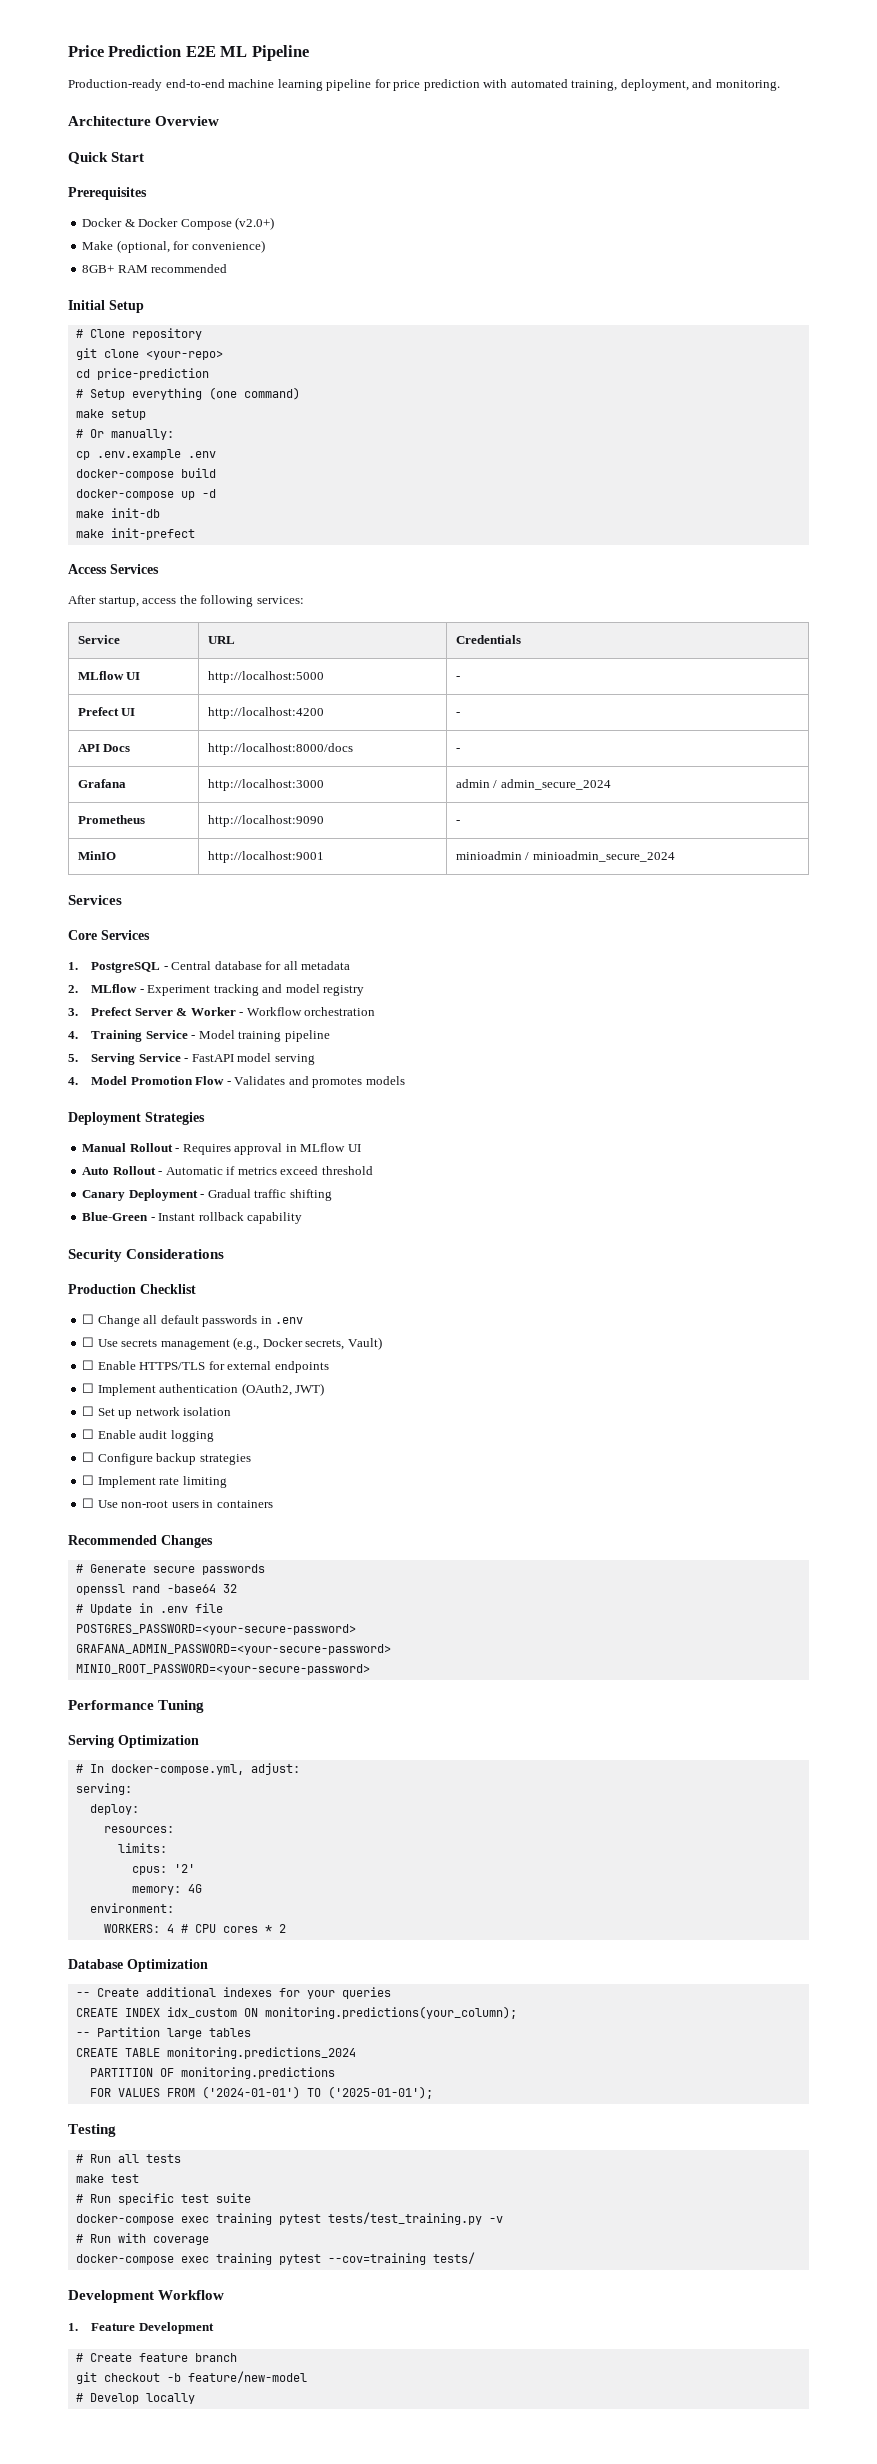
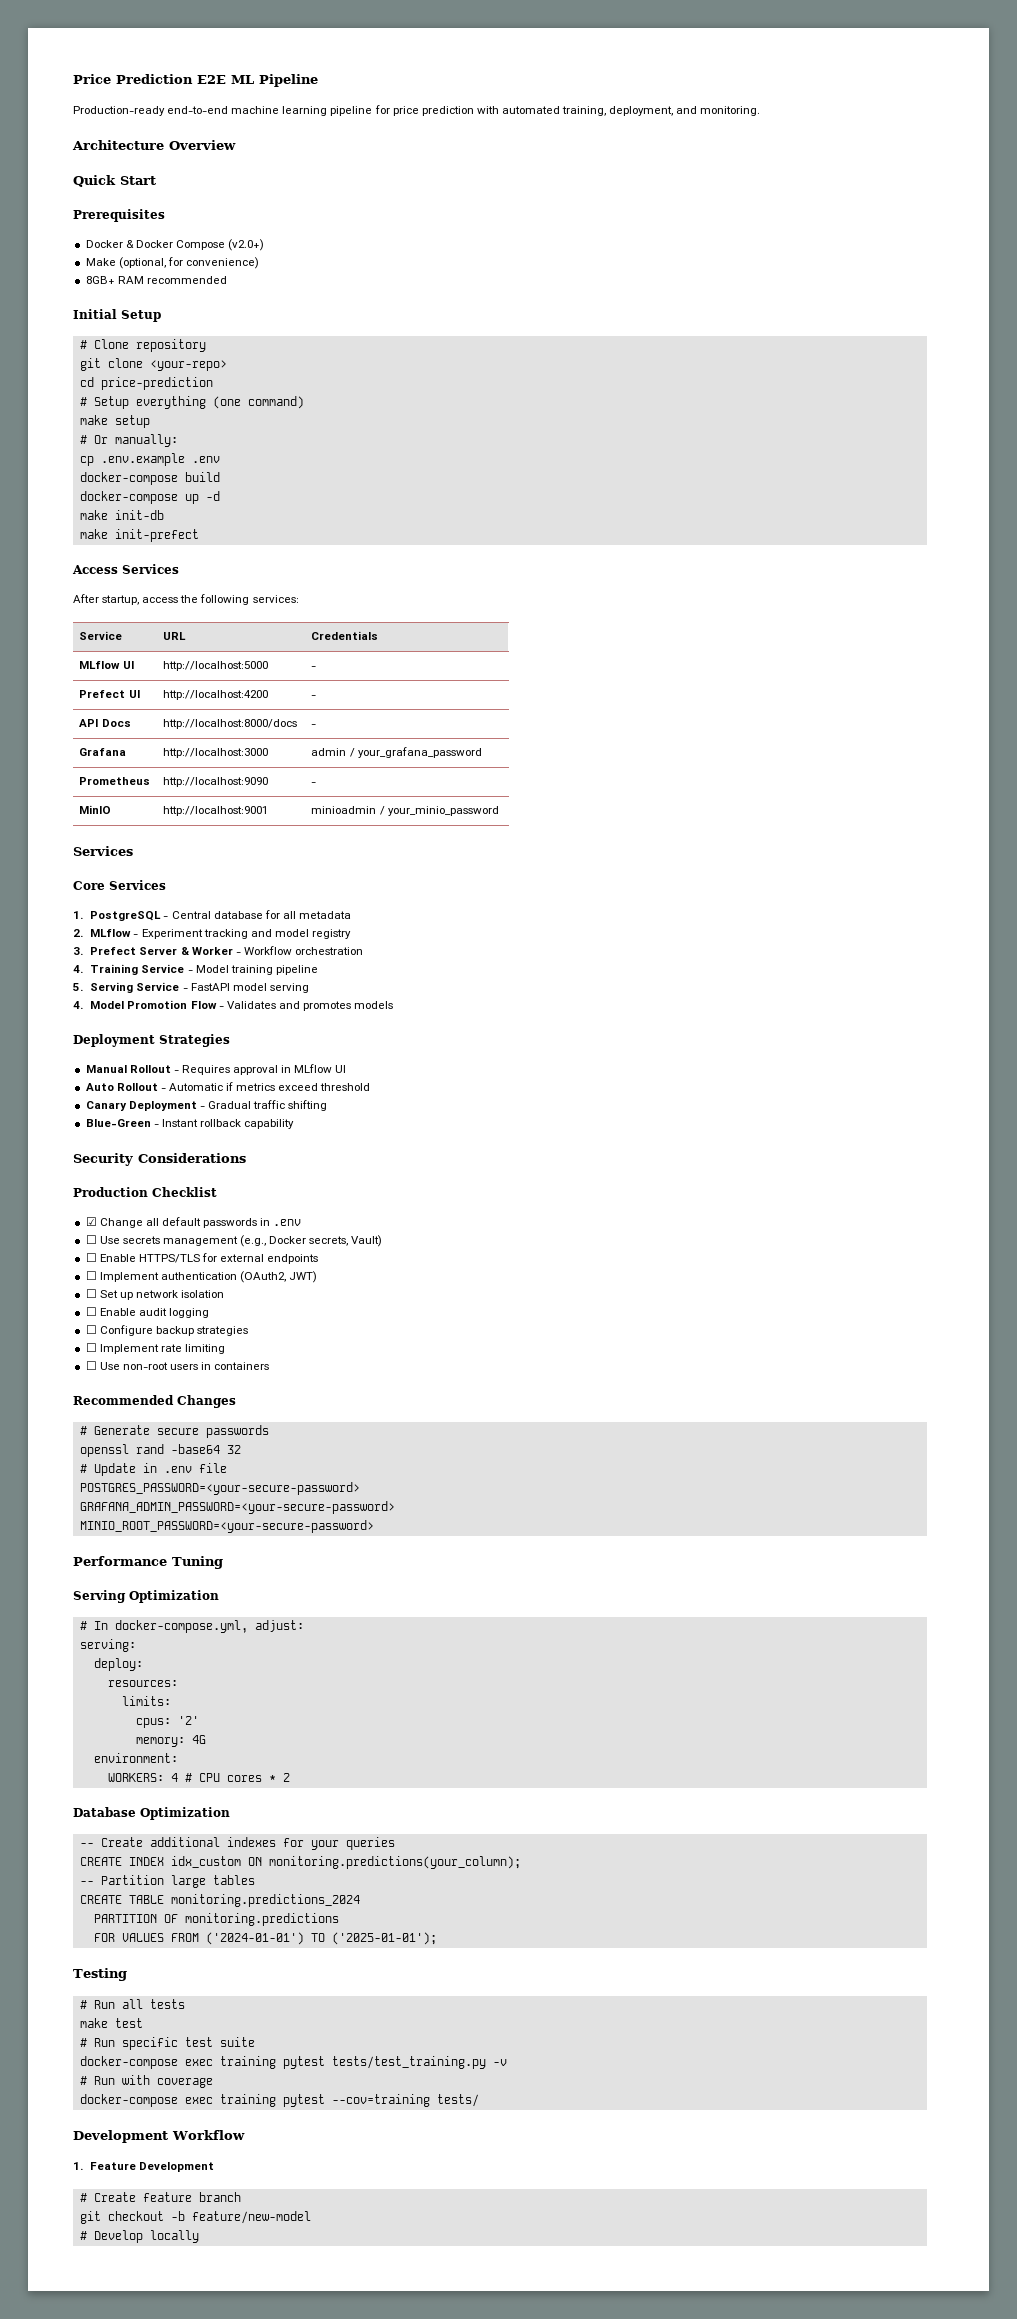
[500,779,611,790] admin_secure_2024 -> [357,747,482,758] your_grafana_password
[532,851,675,862] minioadmin_secure_2024 -> [387,806,499,816] your_minio_password
[82,1314,95,1324] ☐ -> [85,1217,97,1226] ☑

